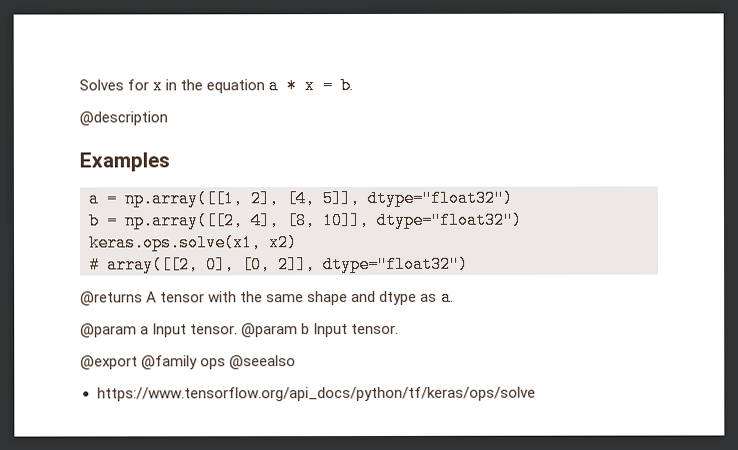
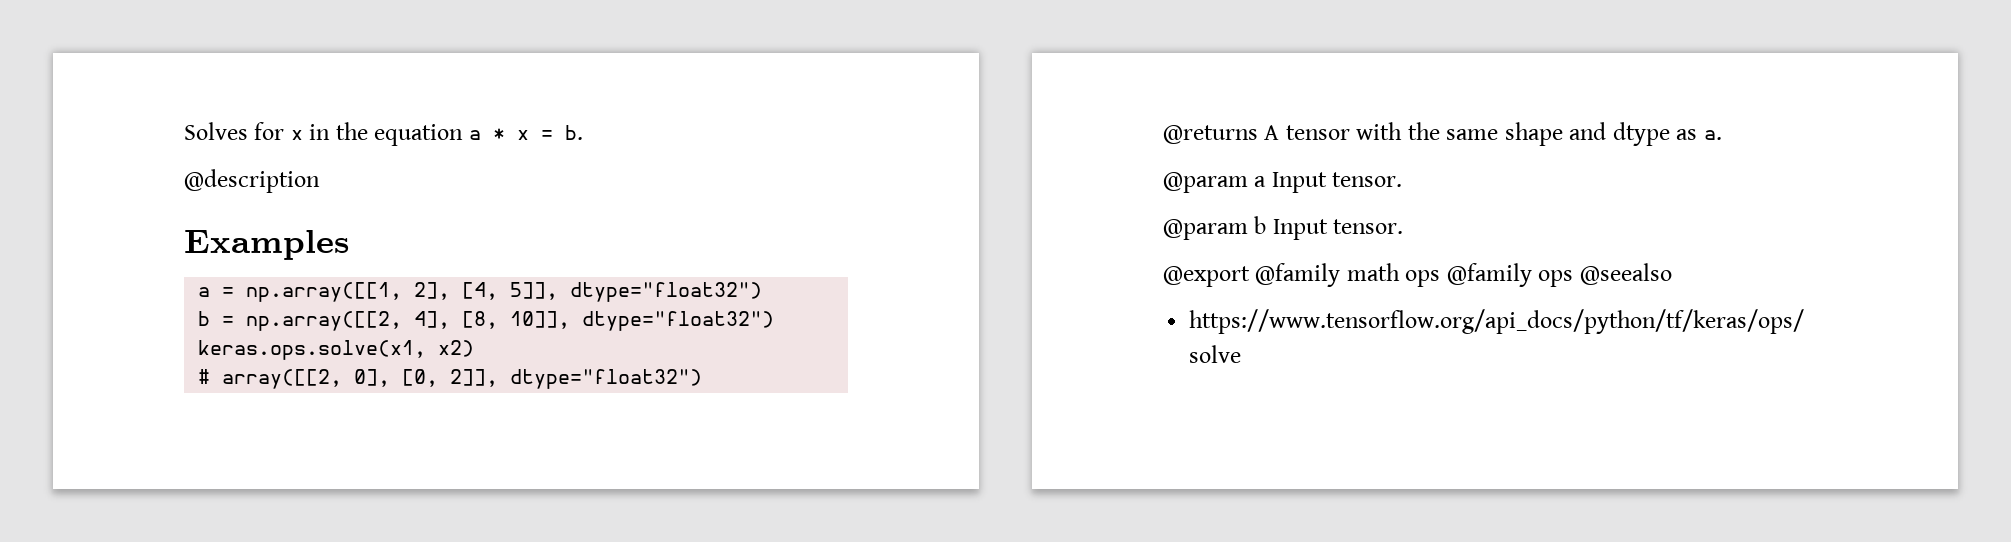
(239, 329) none -> (1403, 179) //
(199, 362) none -> [1346,263,1532,287] math ops @family

